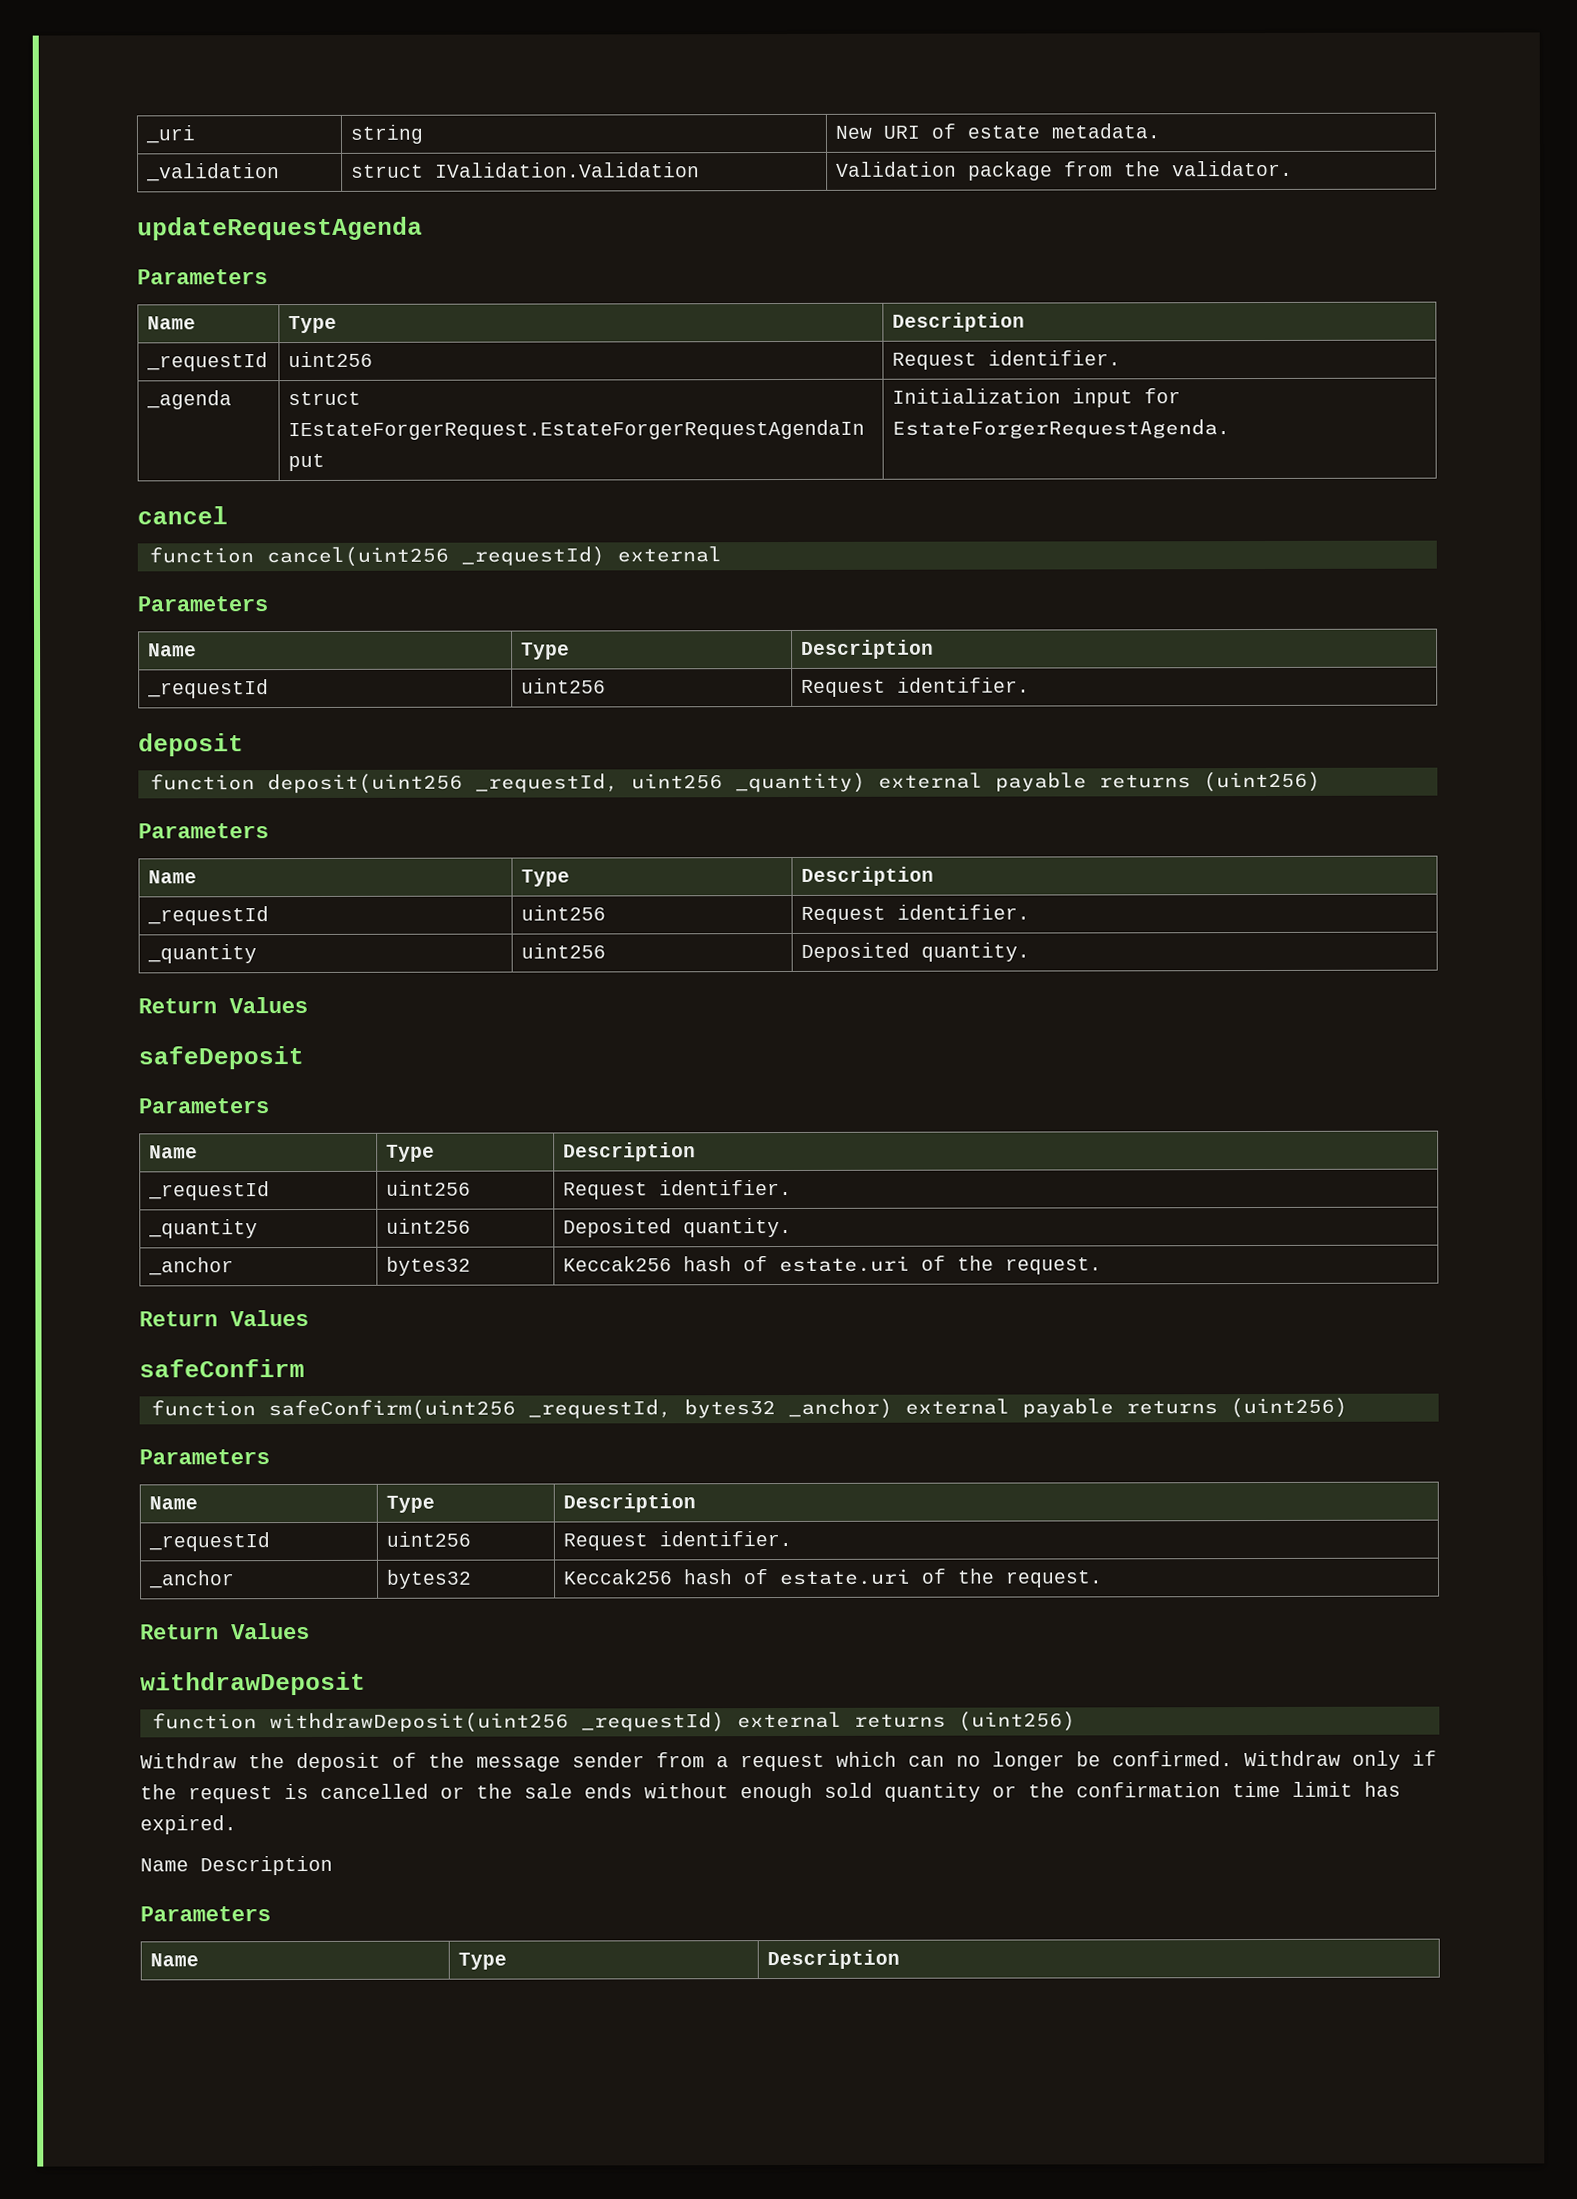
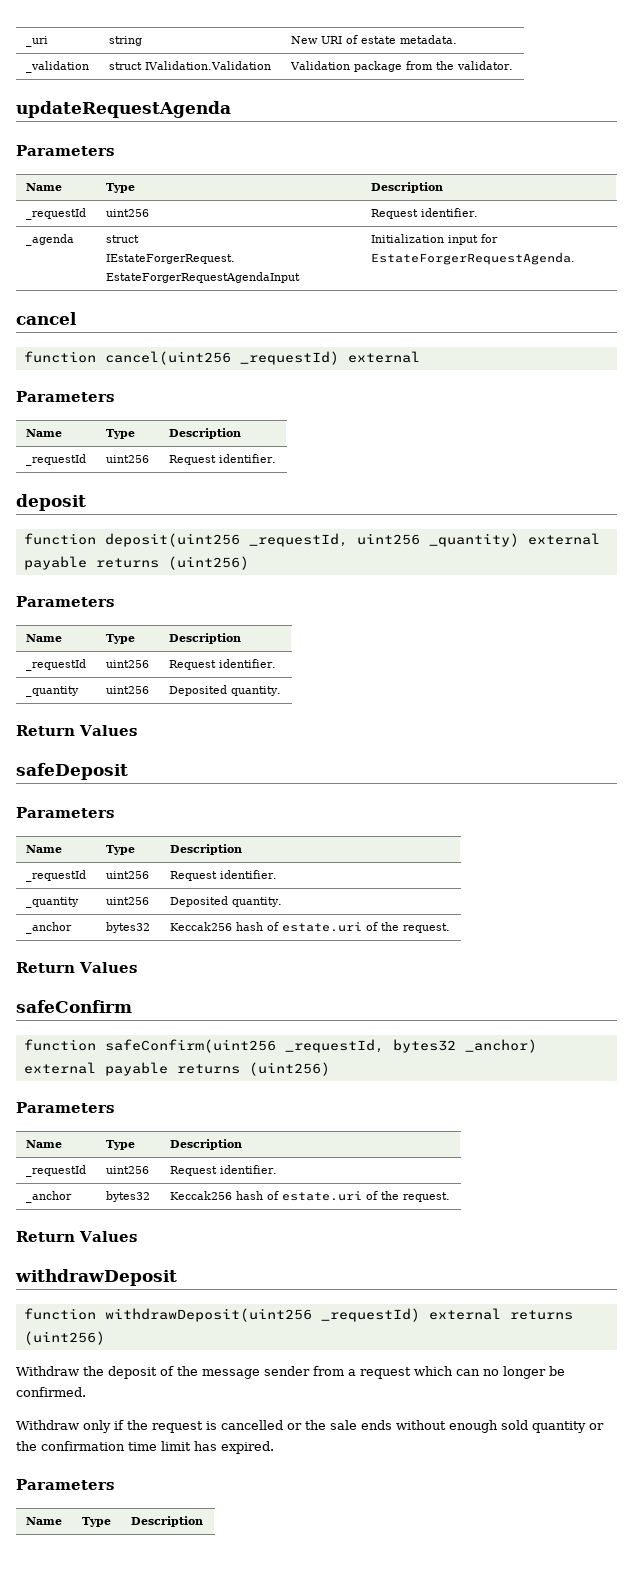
(1233, 1759) none -> (86, 1392) //
[140,1855,333,1876] // Name Description -> (274, 1447) none

